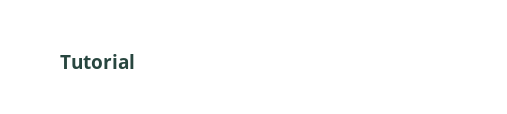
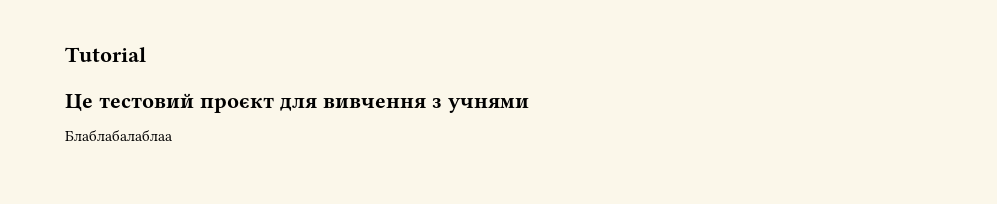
(135, 61) none -> [65,93,529,113] [65,129,173,141] // Це тестовий проєкт для вивчення з учнями // Блаблабалаблаа

